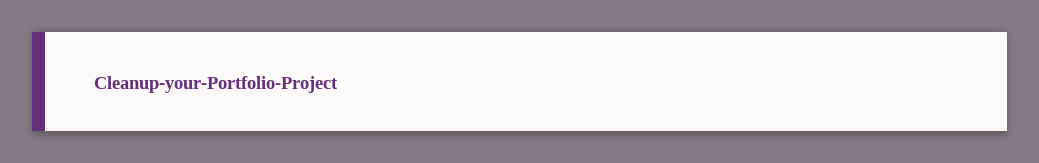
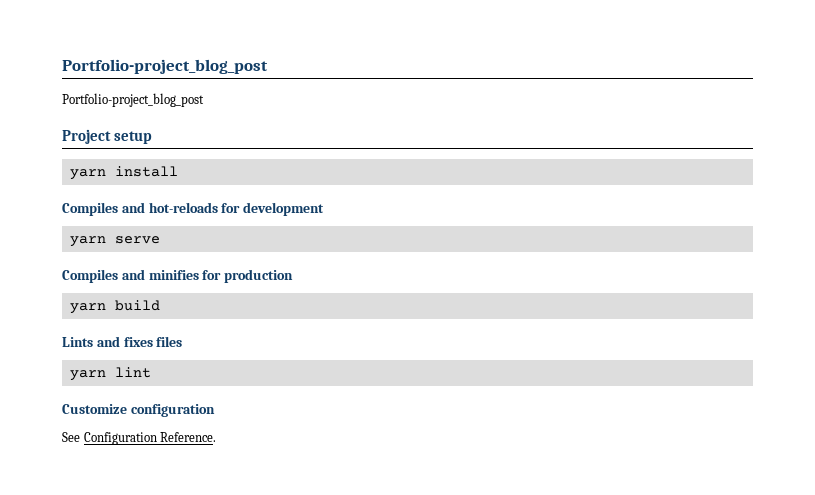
[94,76,338,93] Cleanup-your-Portfolio-Project -> [62,59,268,74] [62,93,204,107] [62,129,153,144] [69,166,178,180] [62,202,325,216] [69,236,160,247] [62,269,294,283] [69,300,160,314] [62,336,183,347] [69,367,151,381] [62,404,215,417] [62,432,217,445] Portfolio-project_blog_post // Portfolio-project_blog_post // Project setup // yarn install // Compiles and hot-reloads for development // yarn serve // Compiles and minifies for production // yarn build // Lints and fixes files // yarn lint // Customize configuration // See Configuration Reference.

